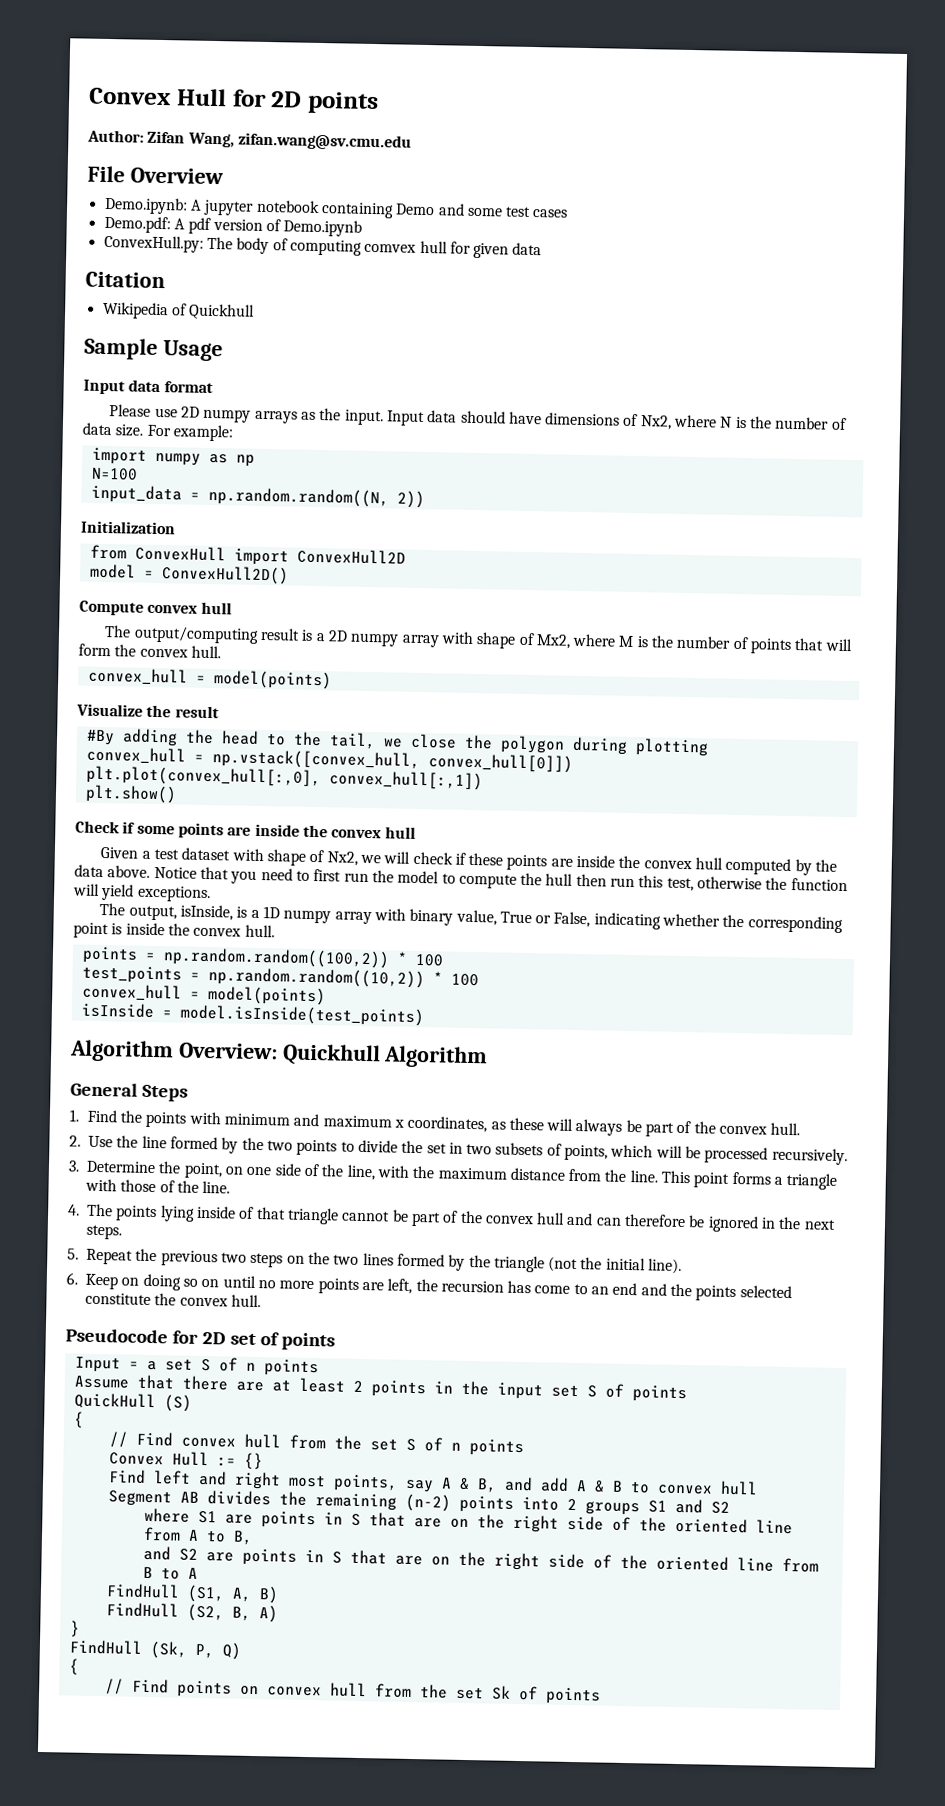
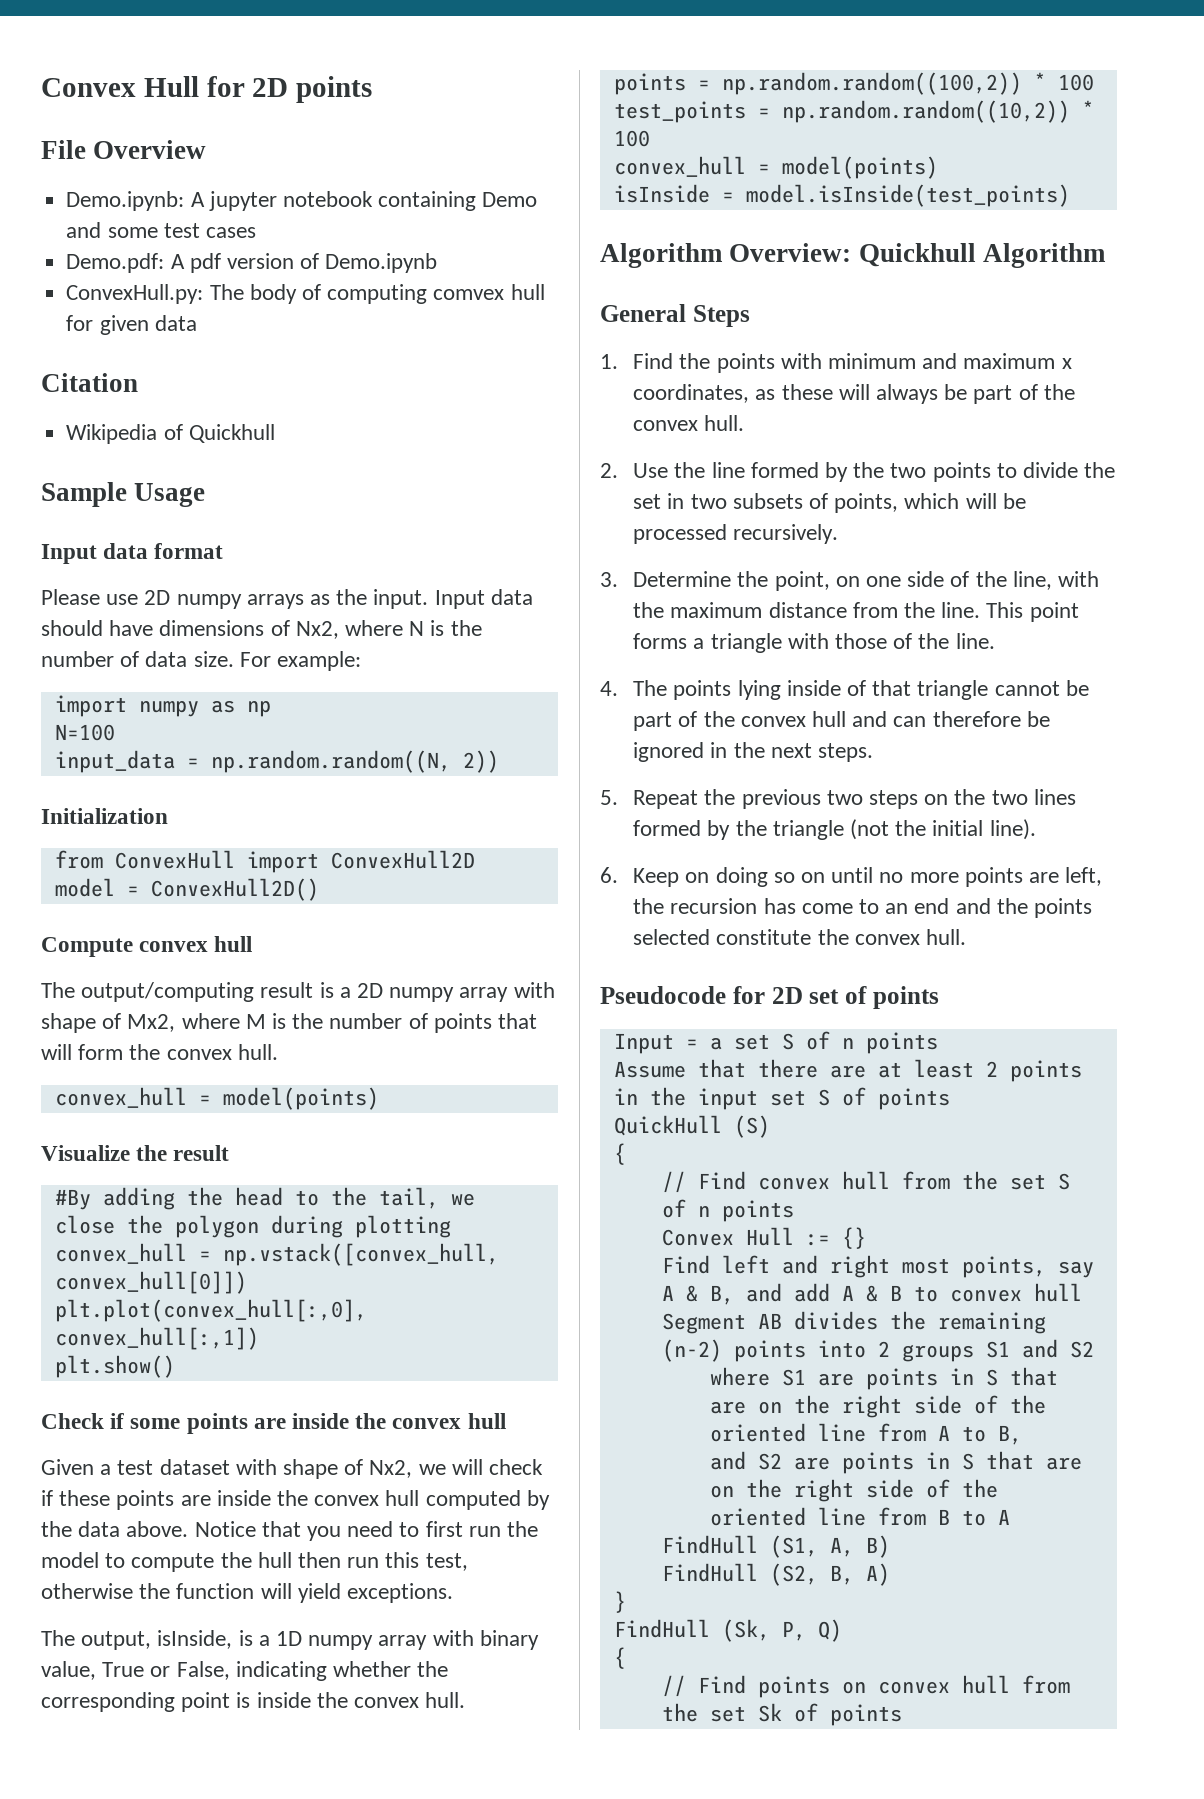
[87,129,412,151] // Author: Zifan Wang, zifan.wang@sv.cmu.edu -> (373, 89) none

